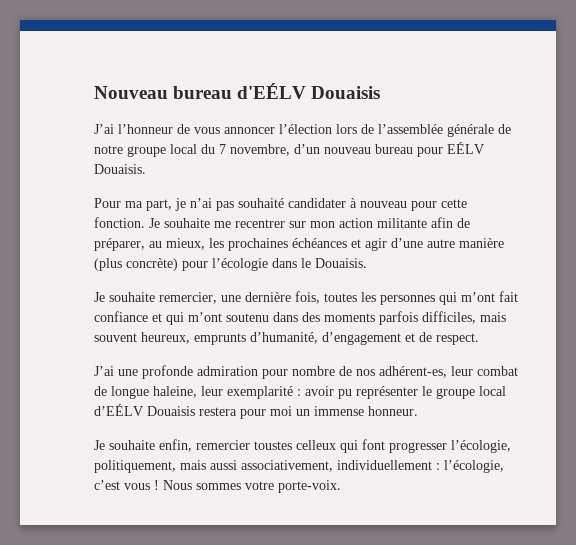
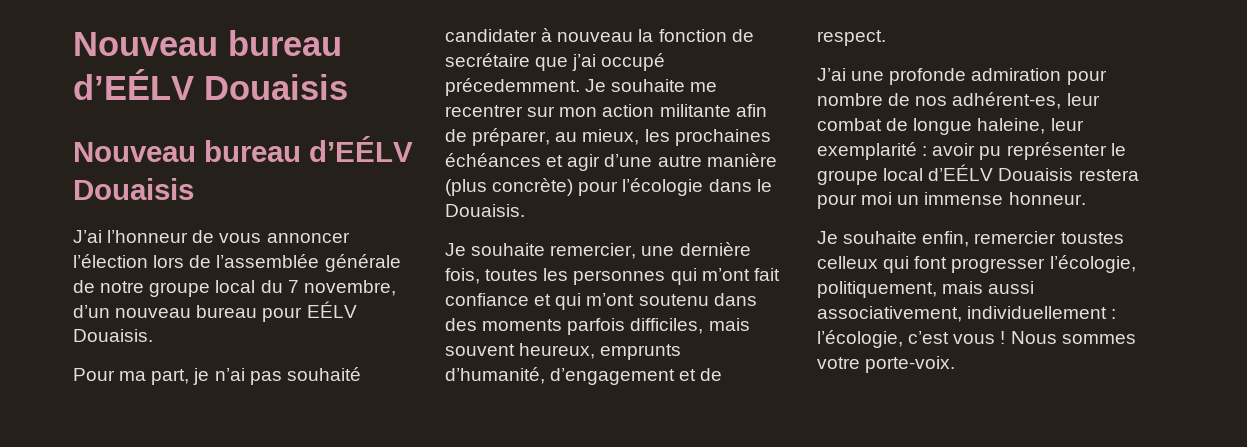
[94,83,381,99] Nouveau bureau d'EÉLV Douaisis -> [73,30,342,56] [73,69,348,100] [73,136,413,162] [73,178,194,200] Nouveau bureau d’EÉLV Douaisis // Nouveau bureau d’EÉLV Douaisis
[411,199,467,211] [94,217,145,228] pour cette fonction. -> [638,29,754,42] [445,53,666,71] [445,78,580,96] la fonction de secrétaire que j’ai occupé précedemment.

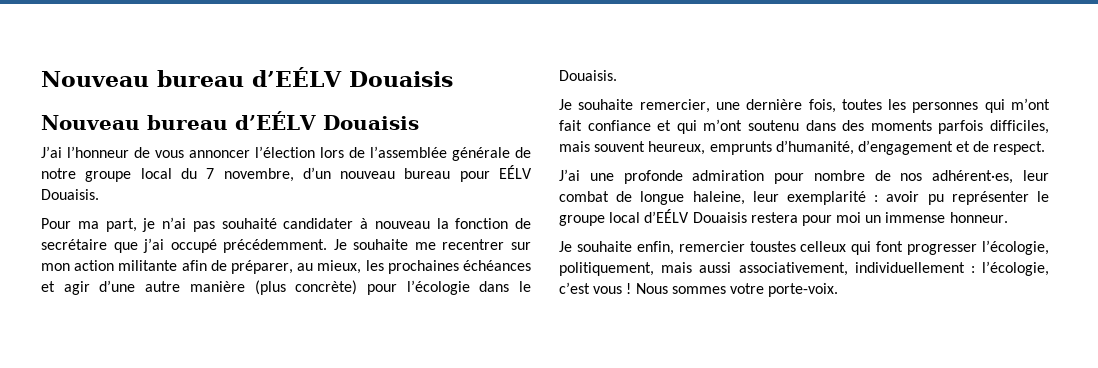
[445,78,580,96] précedemment. -> [223,239,328,253] précédemment.
[952,92,1062,109] adhérent-es, -> [932,170,1014,184] adhérent·es,

